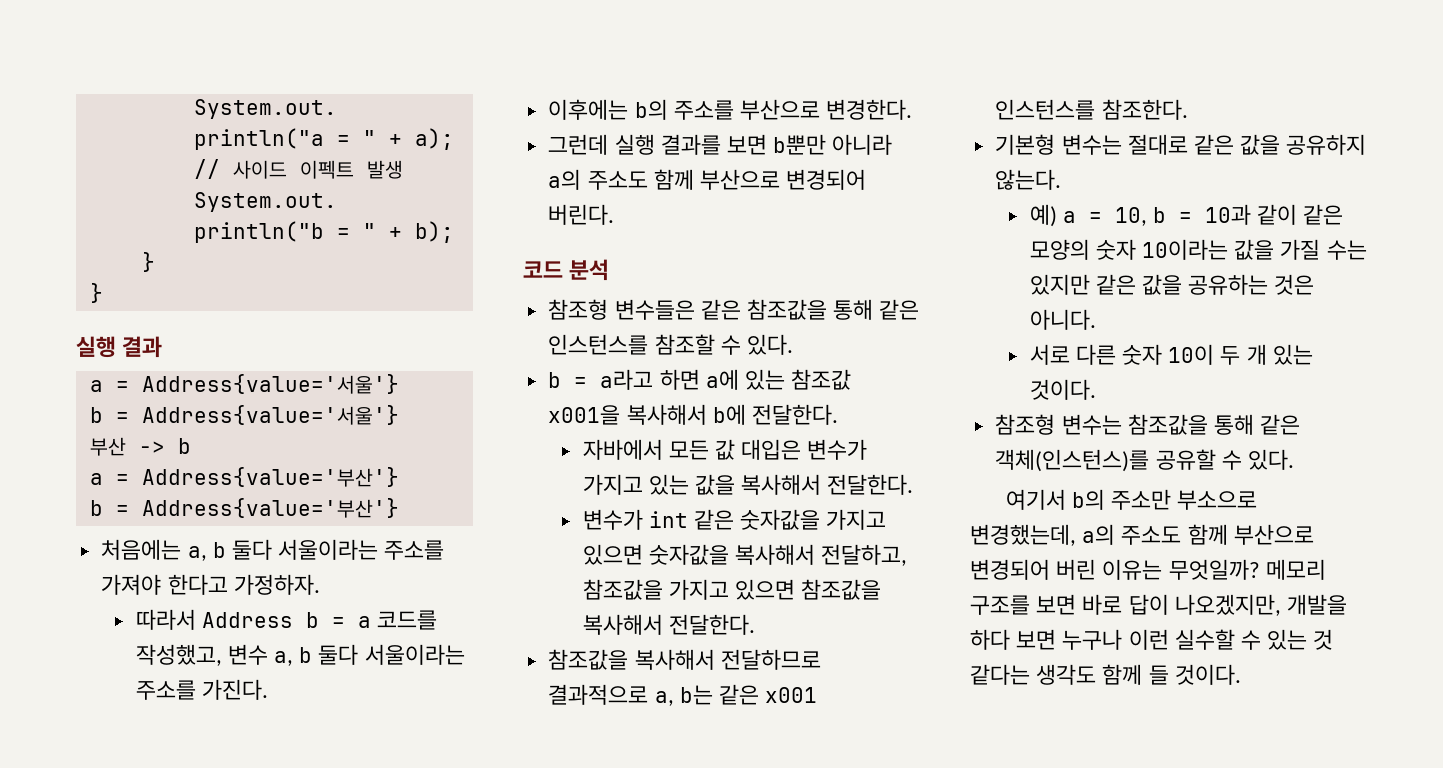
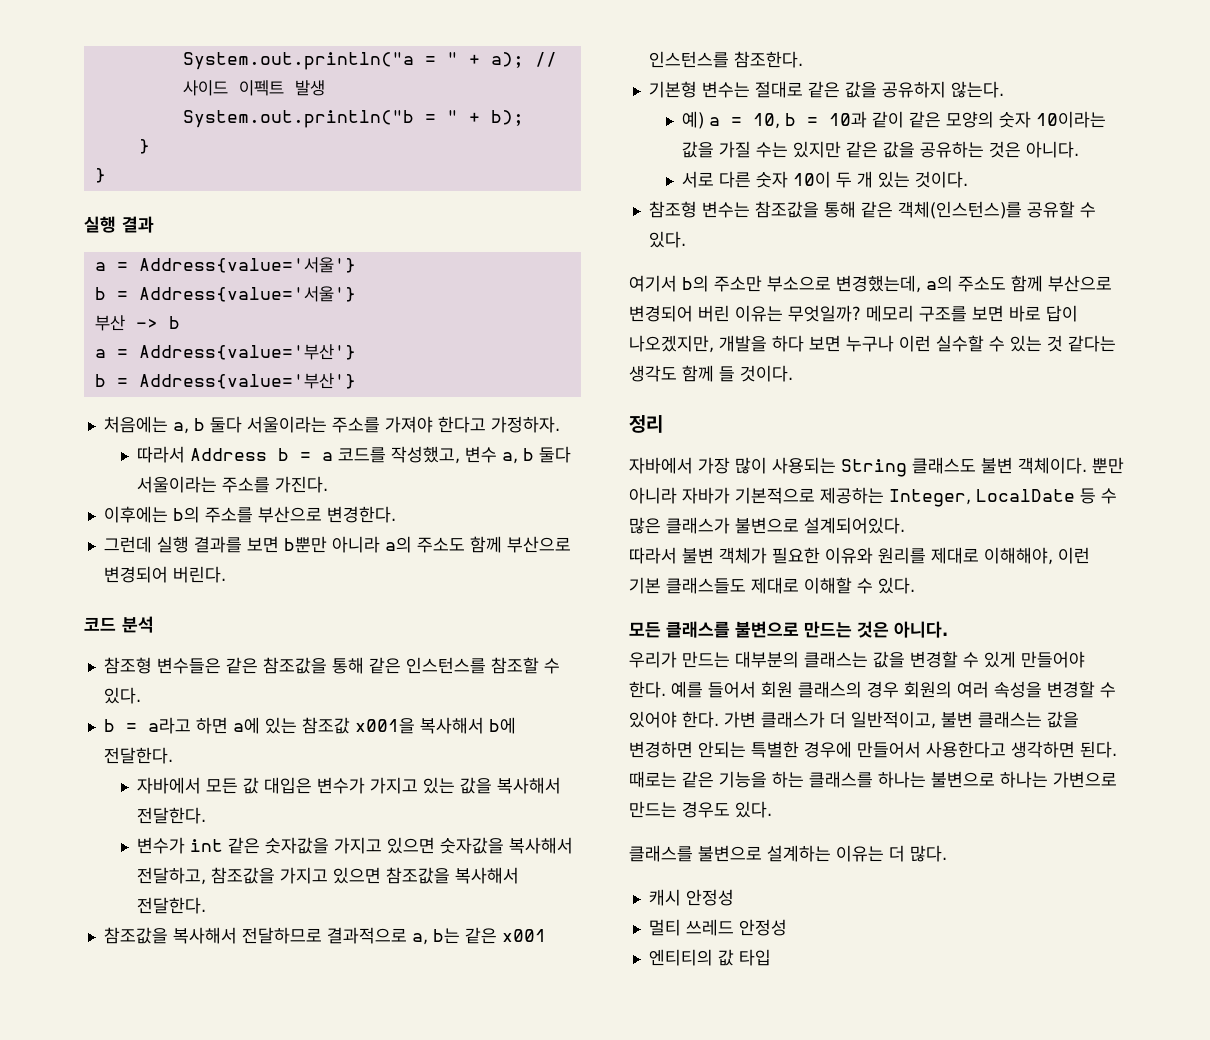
(1241, 674) none -> [629,415,663,433] [629,457,1124,477] [629,487,1117,507] [629,517,905,534] [629,547,1090,565] [629,577,915,594] [629,621,948,638] [629,651,1085,668] [629,681,1116,698] [629,711,1079,729] [629,741,1117,758] [629,771,1117,788] [629,801,772,818] [629,845,947,862] [648,889,734,906] [648,919,787,936] [648,949,771,966] // 정리 // 자바에서 가장 많이 사용되는 String 클래스도 불변 객체이다. 뿐만 아니라 자바가 기본적으로 제공하는 Integer, LocalDate 등 수 많은 클래스가 불변으로 설계되어있다. // 따라서 불변 객체가 필요한 이유와 원리를 제대로 이해해야, 이런 기본 클래스들도 제대로 이해할 수 있다. // 모든 클래스를 불변으로 만드는 것은 아니다. // 우리가 만드는 대부분의 클래스는 값을 변경할 수 있게 만들어야 한다. 예를 들어서 회원 클래스의 경우 회원의 여러 속성을 변경할 수 있어야 한다. 가변 클래스가 더 일반적이고, 불변 클래스는 값을 변경하면 안되는 특별한 경우에 만들어서 사용한다고 생각하면 된다. 때로는 같은 기능을 하는 클래스를 하나는 불변으로 하나는 가변으로 만드는 경우도 있다. // 클래스를 불변으로 설계하는 이유는 더 많다. // 캐시 안정성 // 멀티 쓰레드 안정성 // 엔티티의 값 타입

